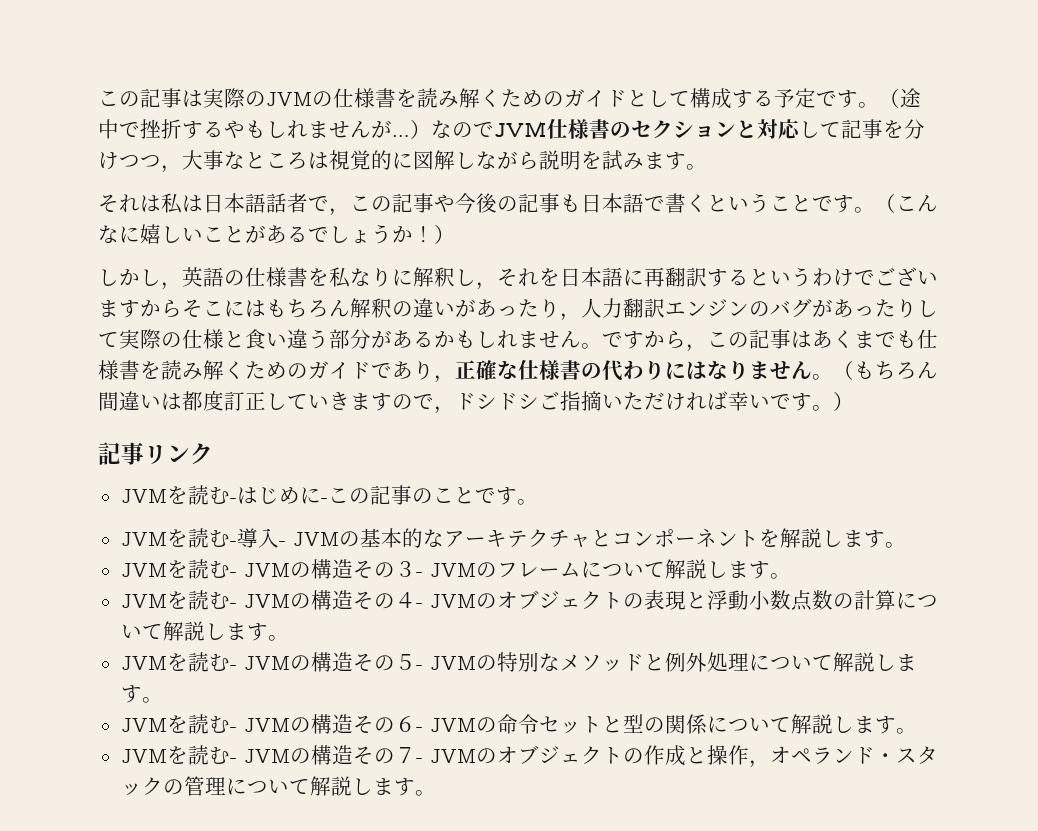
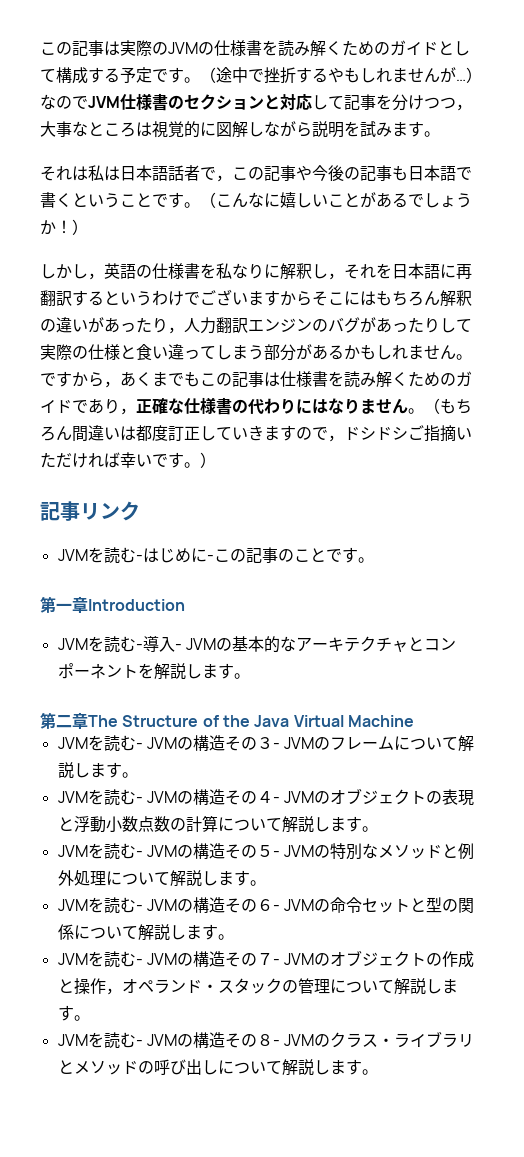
(308, 339) none -> [184,345,248,360] ってしま
[707,329,917,349] この記事はあくまでも -> [120,371,280,387] あくまでもこの記事は
(538, 502) none -> [40,596,185,613] // 第一章Introduction
(906, 545) none -> [40,712,414,729] // 第二章The Structure of the Java Virtual Machine
(436, 793) none -> [57,1031,475,1048] [57,1059,378,1076] // JVMを読む- JVMの構造その８- JVMのクラス・ライブラリとメソッドの呼び出しについて解説します。

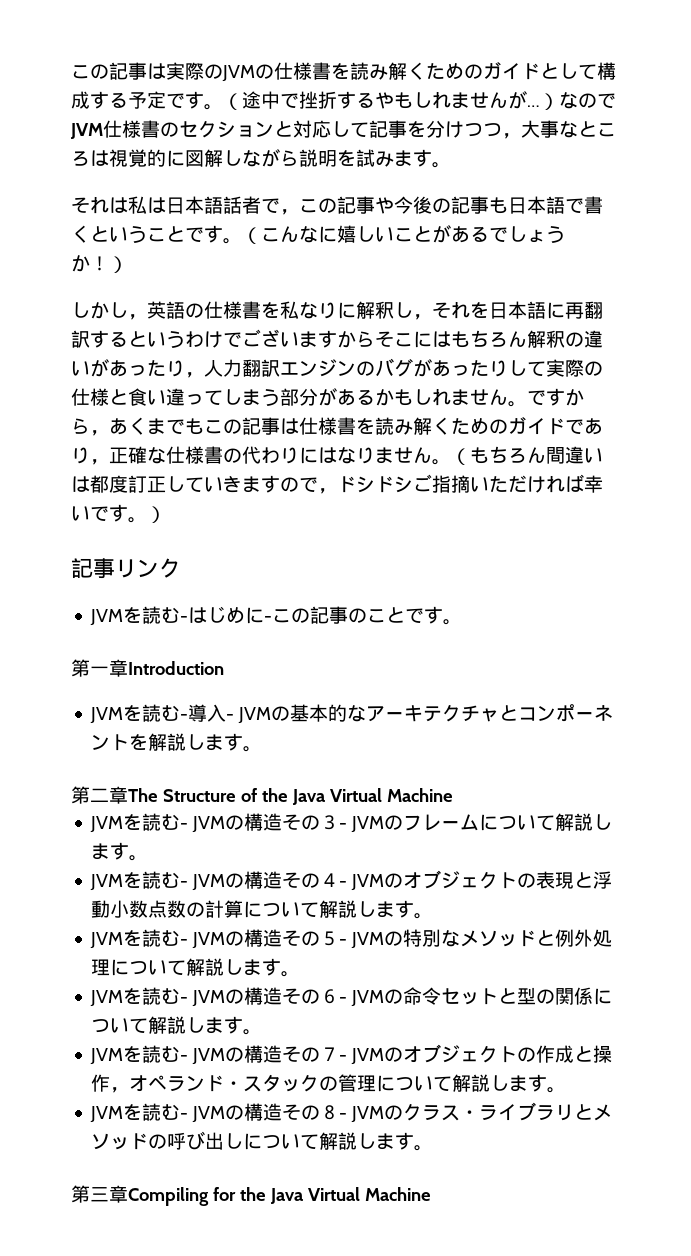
(378, 1072) none -> [71,1185,431,1206] // 第三章Compiling for the Java Virtual Machine

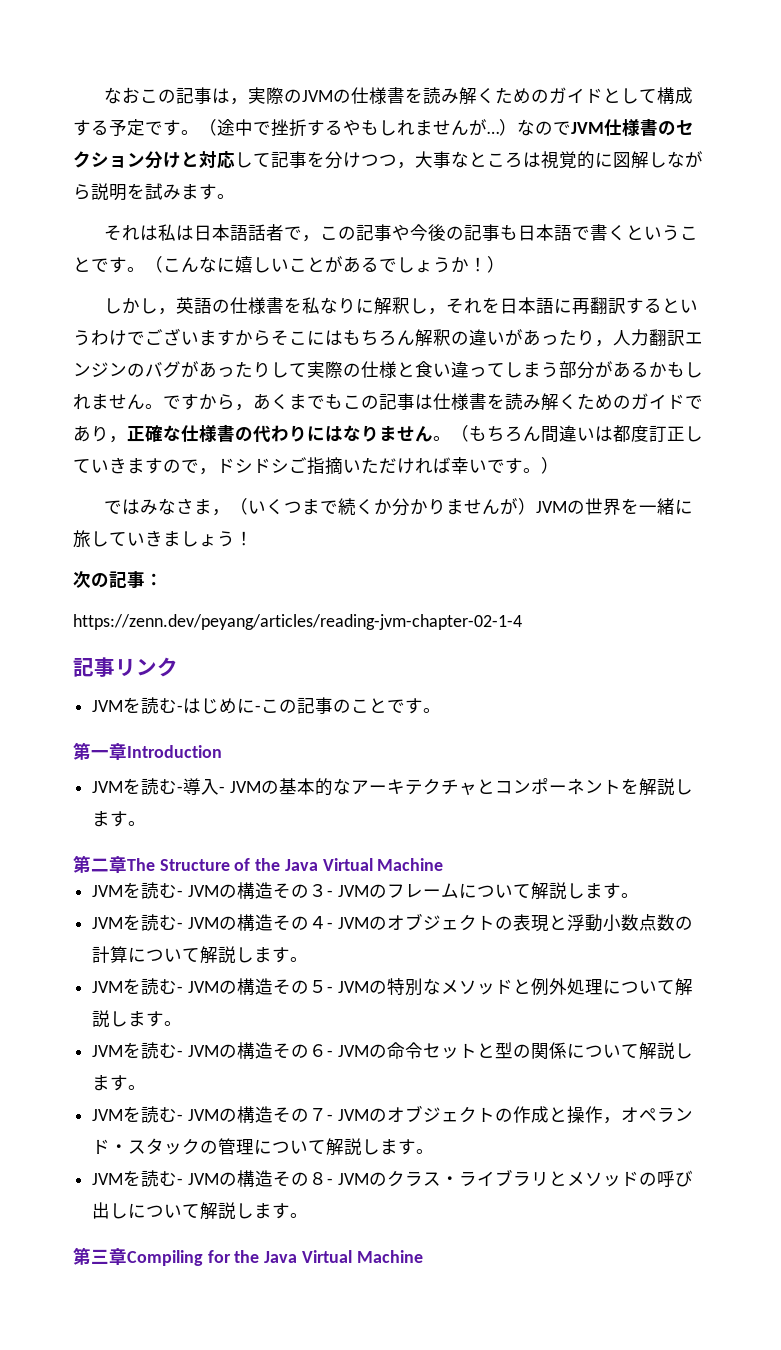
[71,62,166,80] この記事は -> [103,87,248,105] なおこの記事は，
(274, 129) none -> [145,151,181,169] 分け
(166, 514) none -> [103,498,693,516] [73,530,253,548] [73,571,163,588] [73,614,522,630] // ではみなさま，（いくつまで続くか分かりませんが）JVMの世界を一緒に旅していきましょう！ // 次の記事： // https://zenn.dev/peyang/articles/reading-jvm-chapter-02-1-4

